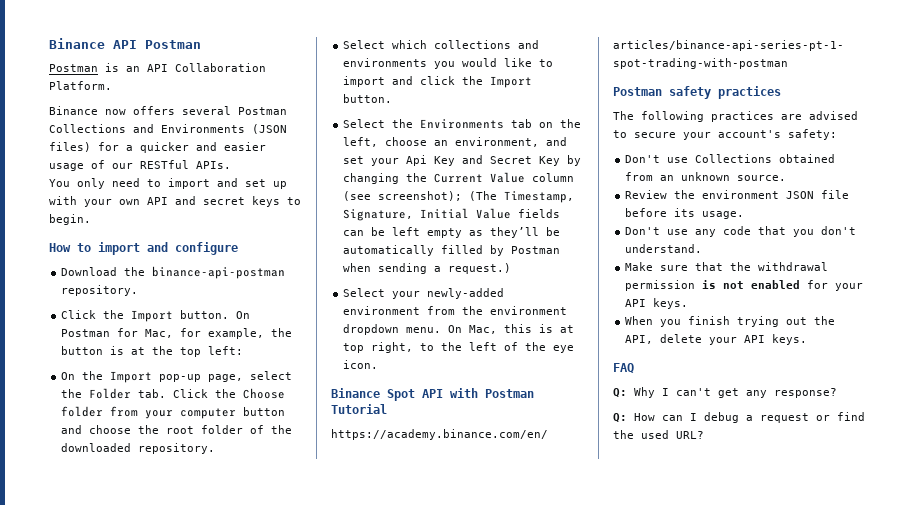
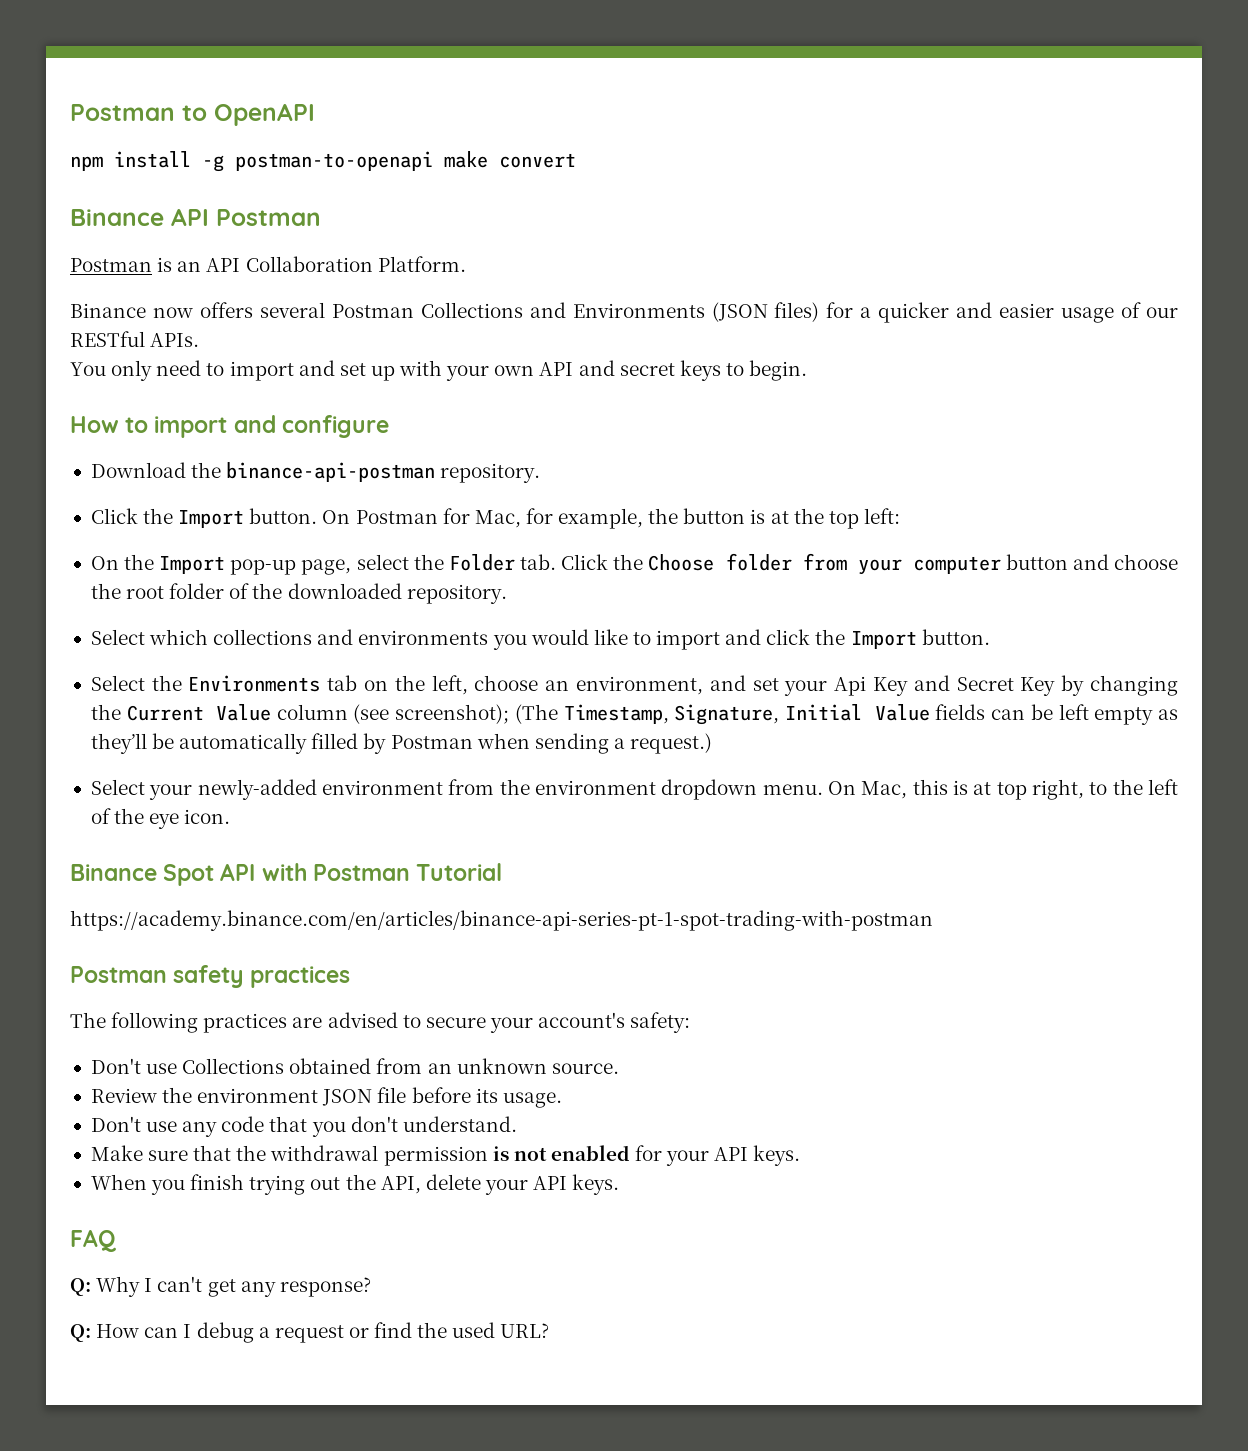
(49, 43) none -> [70,103,315,126] [70,151,576,172] Postman to OpenAPI // npm install -g postman-to-openapi make convert //

